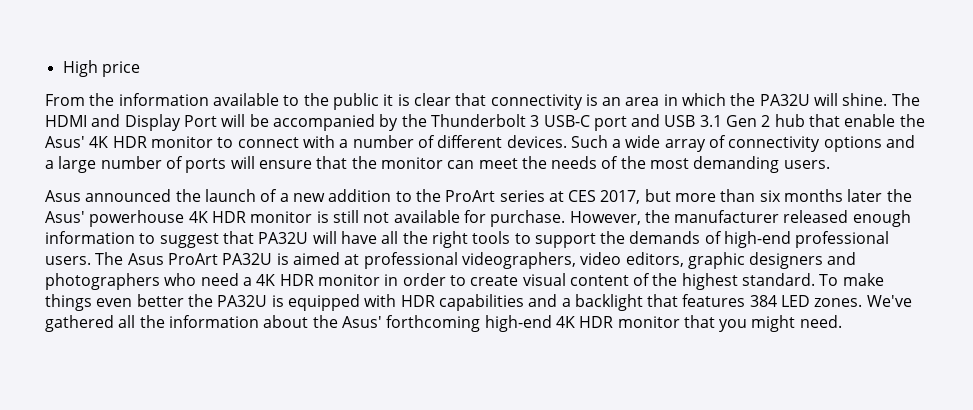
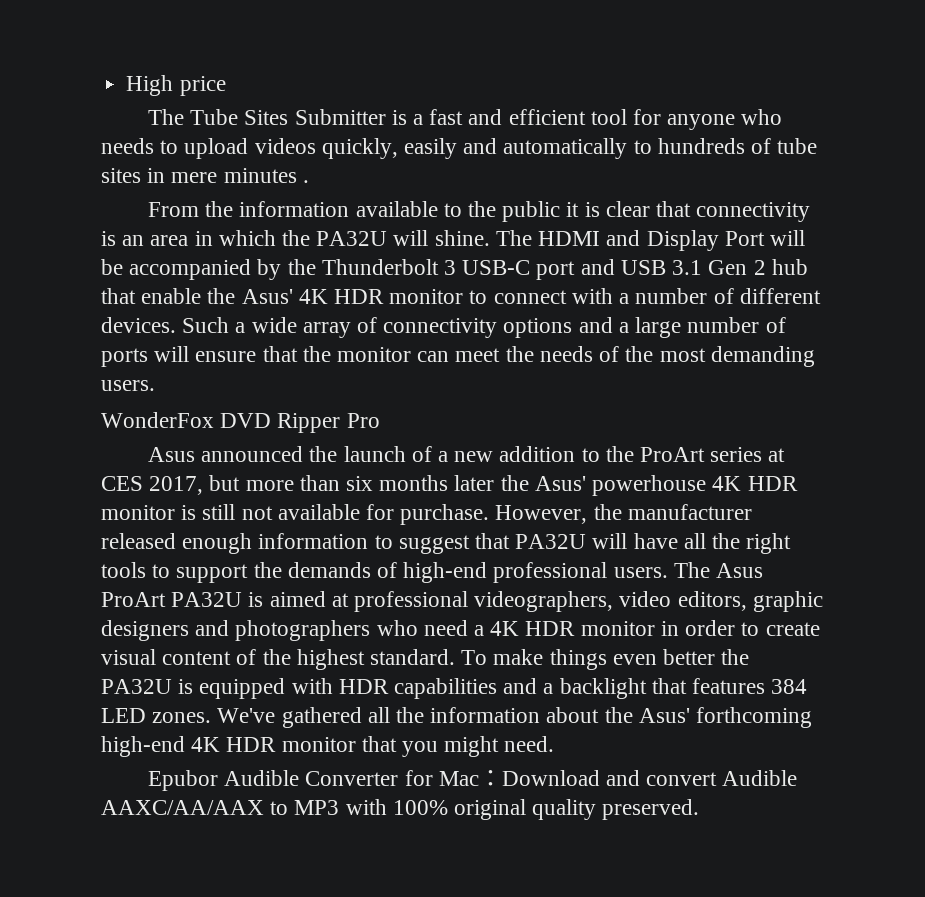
(140, 69) none -> [147,109,783,130] [101,138,818,159] [101,168,309,183] // The Tube Sites Submitter is a fast and efficient tool for anyone who needs to upload videos quickly, easily and automatically to hundreds of tube sites in mere minutes .
(830, 164) none -> [101,412,380,433] // WonderFox DVD Ripper Pro
(842, 321) none -> [147,770,798,791] [101,799,700,820] // Epubor Audible Converter for Mac：Download and convert Audible AAXC/AA/AAX to MP3 with 100% original quality preserved.

